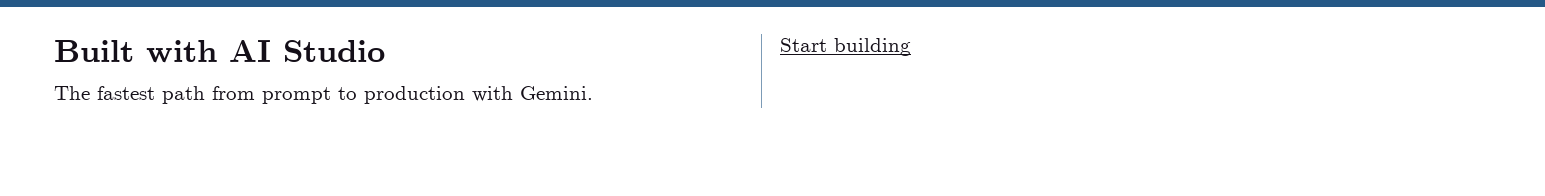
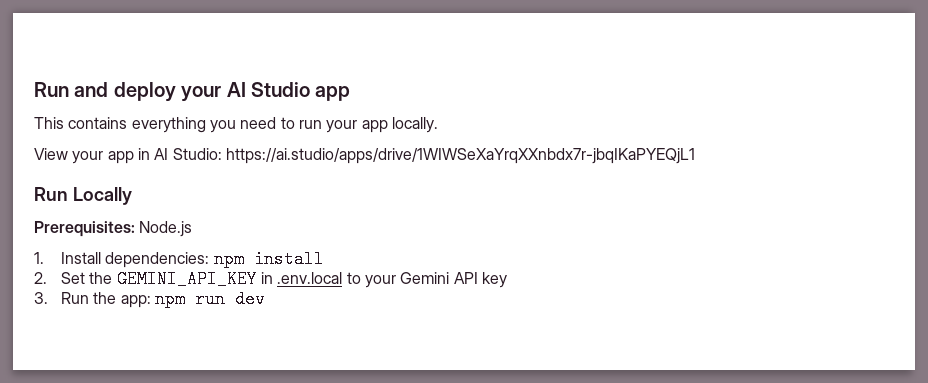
[54,40,385,63] [54,86,593,104] [780,38,911,56] Built with AI Studio // The fastest path from prompt to production with Gemini. // Start building -> [34,82,351,102] [34,117,438,133] [34,148,695,164] [34,187,132,205] [34,221,193,237] [34,250,324,268] [34,270,508,288] [34,290,266,308] Run and deploy your AI Studio app // This contains everything you need to run your app locally. // View your app in AI Studio: https://ai.studio/apps/drive/1WIWSeXaYrqXXnbdx7r-jbqIKaPYEQjL1 // Run Locally // Prerequisites: Node.js // 1. Install dependencies: npm install // 2. Set the GEMINI_API_KEY in .env.local to your Gemini API key // 3. Run the app: npm run dev

